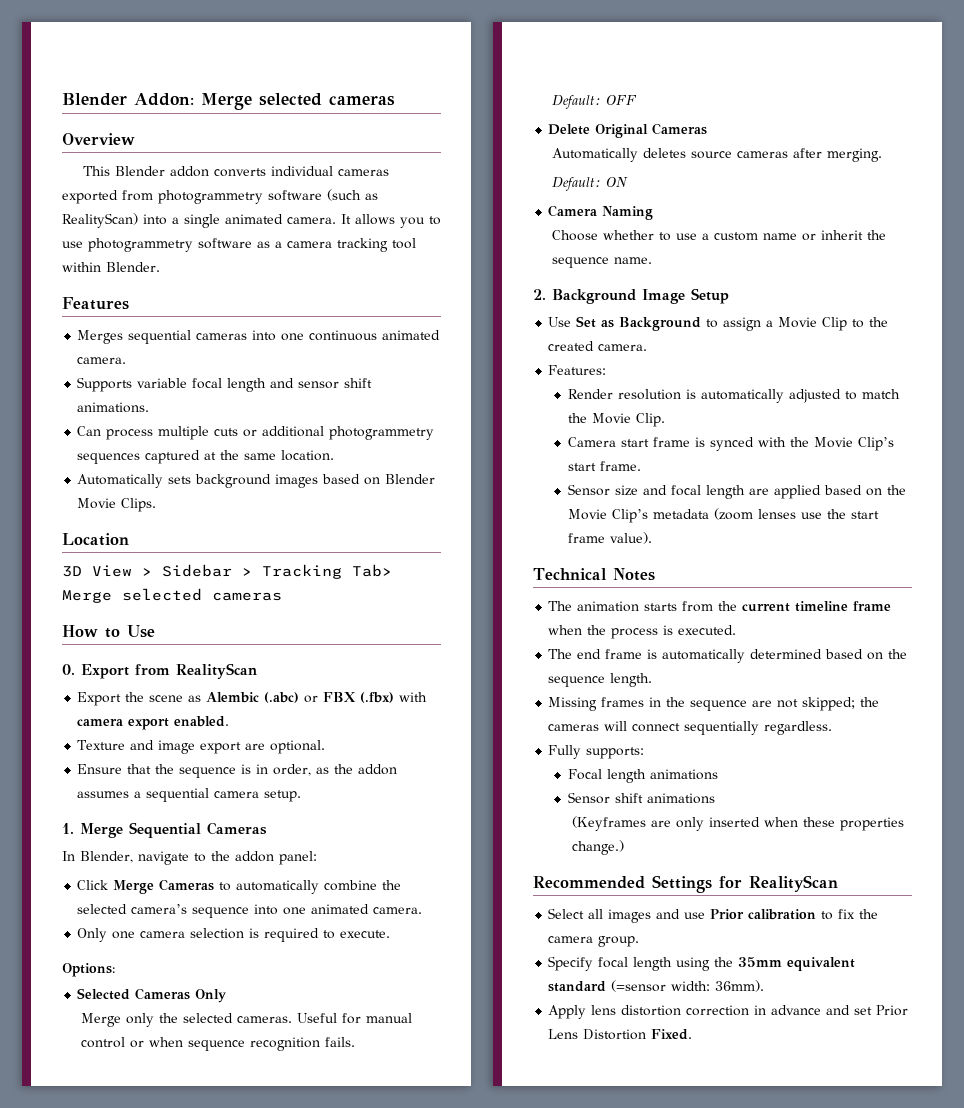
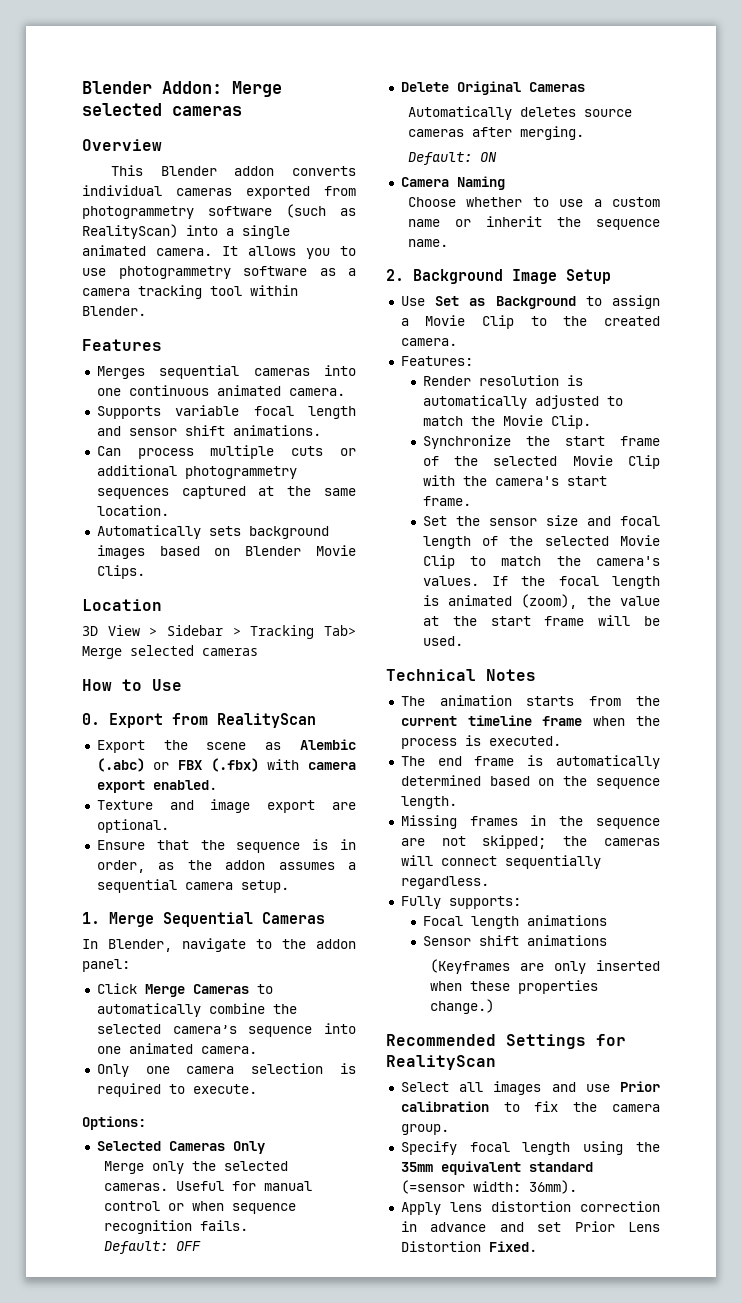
[567,437,894,451] Camera start frame is synced with the Movie Clip’s -> [422,435,660,449] [422,455,660,469] [422,475,559,486] Synchronize the start frame of the selected Movie Clip with the camera's
[567,484,610,496] Sensor -> [422,516,537,526] Set the sensor
[748,485,906,499] [567,508,879,523] [567,532,652,544] are applied based on the Movie Clip’s metadata (zoom lenses use the start frame value). -> [482,535,660,546] [422,555,660,569] [422,576,660,589] [422,594,660,609] [422,615,660,626] [422,636,463,646] of the selected Movie Clip to match the camera's values. If the focal length is animated (zoom), the value at the start frame will be used.

